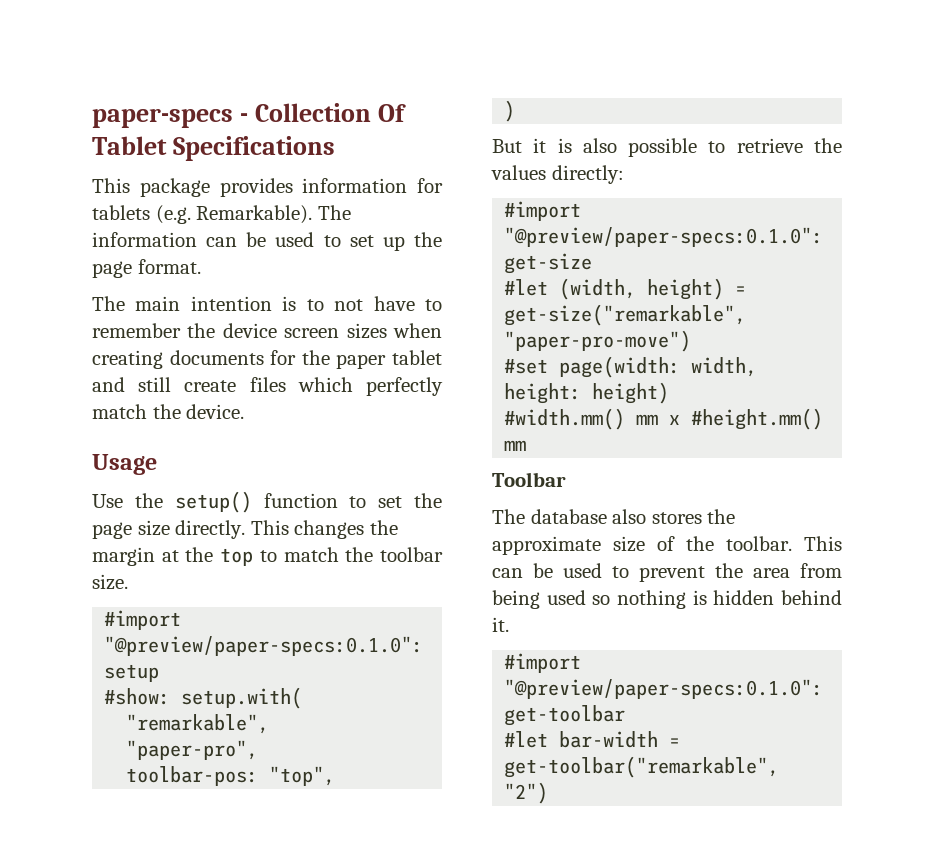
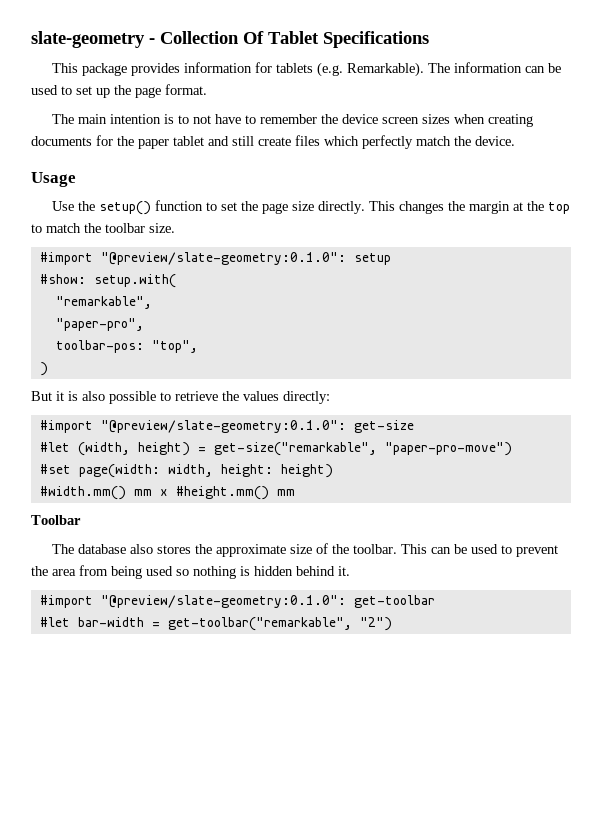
[92,108,233,128] paper-specs -> [31,31,145,48] slate-geometry
[104,636,424,656] "@preview/paper-specs:0.1.0": -> [100,252,346,265] "@preview/slate-geometry:0.1.0":
[504,227,824,247] "@preview/paper-specs:0.1.0": -> [100,420,346,433] "@preview/slate-geometry:0.1.0":
[504,679,824,699] "@preview/paper-specs:0.1.0": -> [100,595,346,608] "@preview/slate-geometry:0.1.0":

